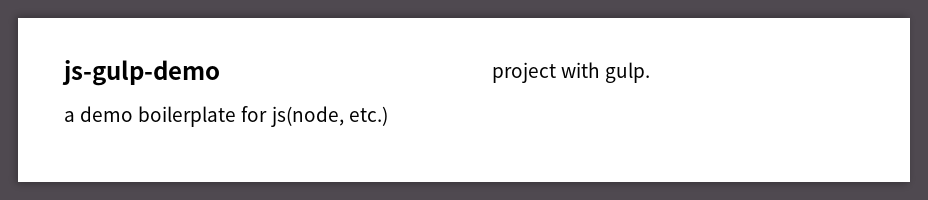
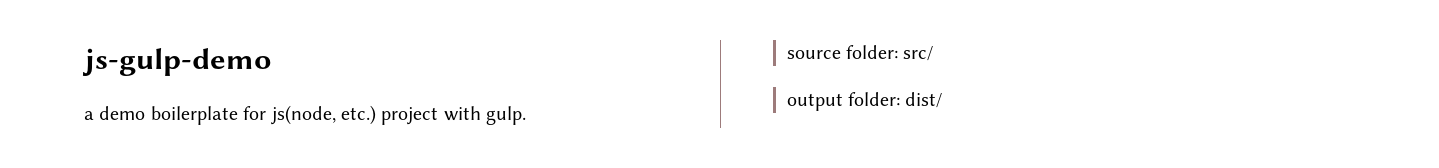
(651, 72) none -> [786,45,934,61] [786,92,943,111] // source folder: src/ // output folder: dist/

